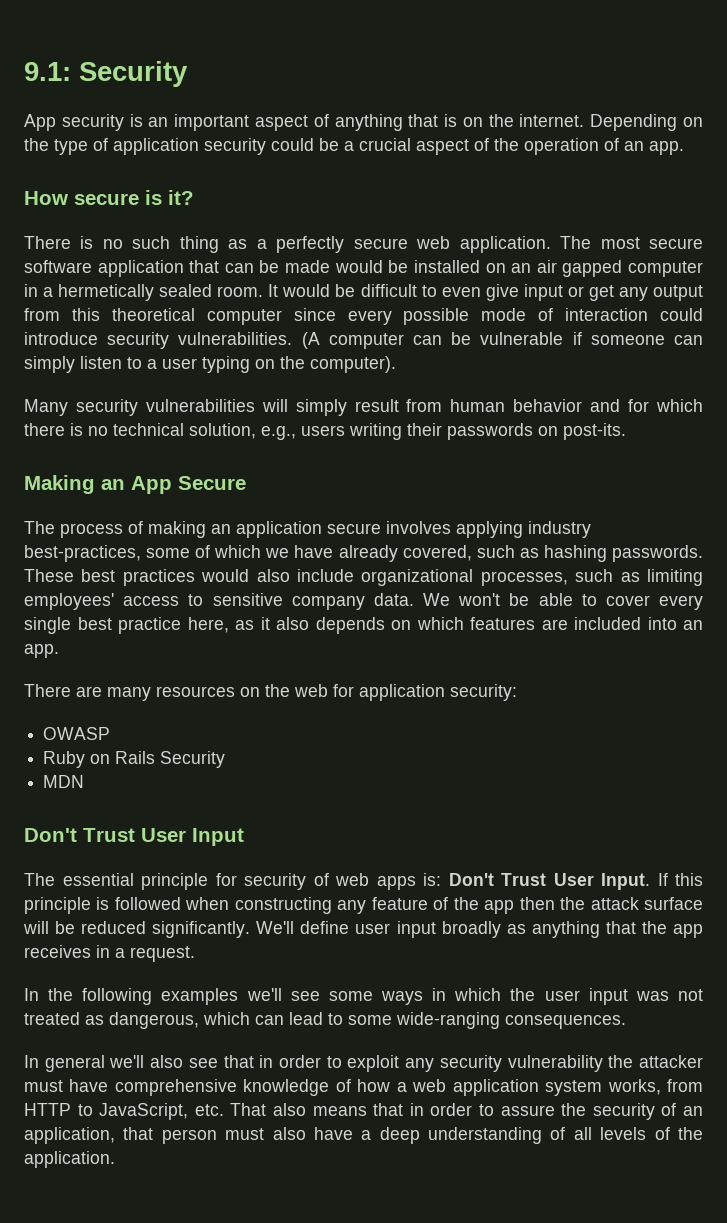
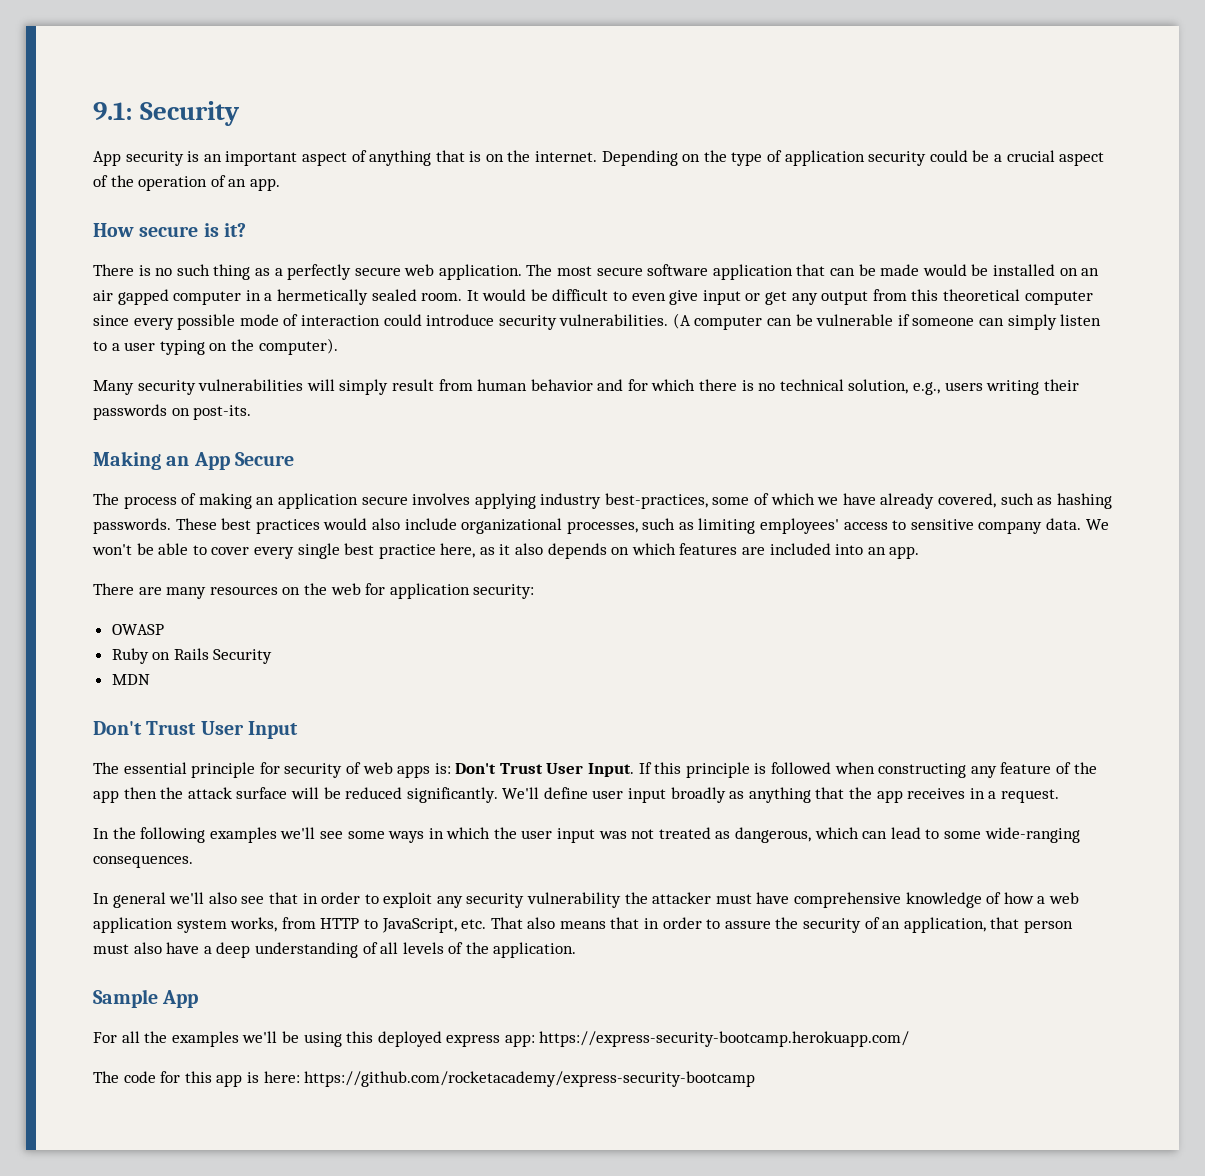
(115, 1159) none -> [93,989,199,1008] [93,1031,910,1047] [93,1071,756,1087] // Sample App // For all the examples we'll be using this deployed express app: https://express-security-bootcamp.herokuapp.com/ // The code for this app is here: https://github.com/rocketacademy/express-security-bootcamp

